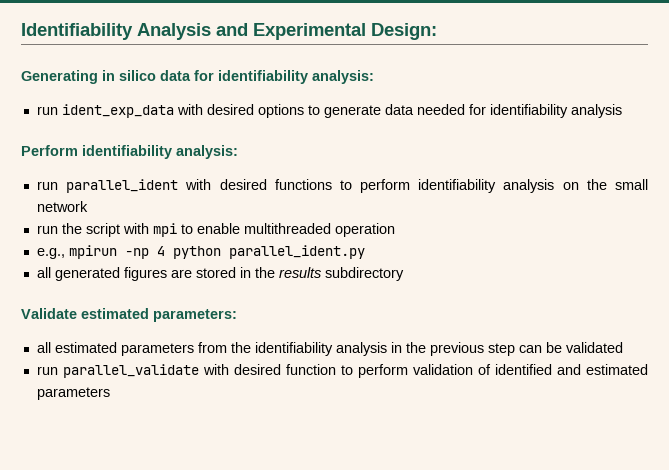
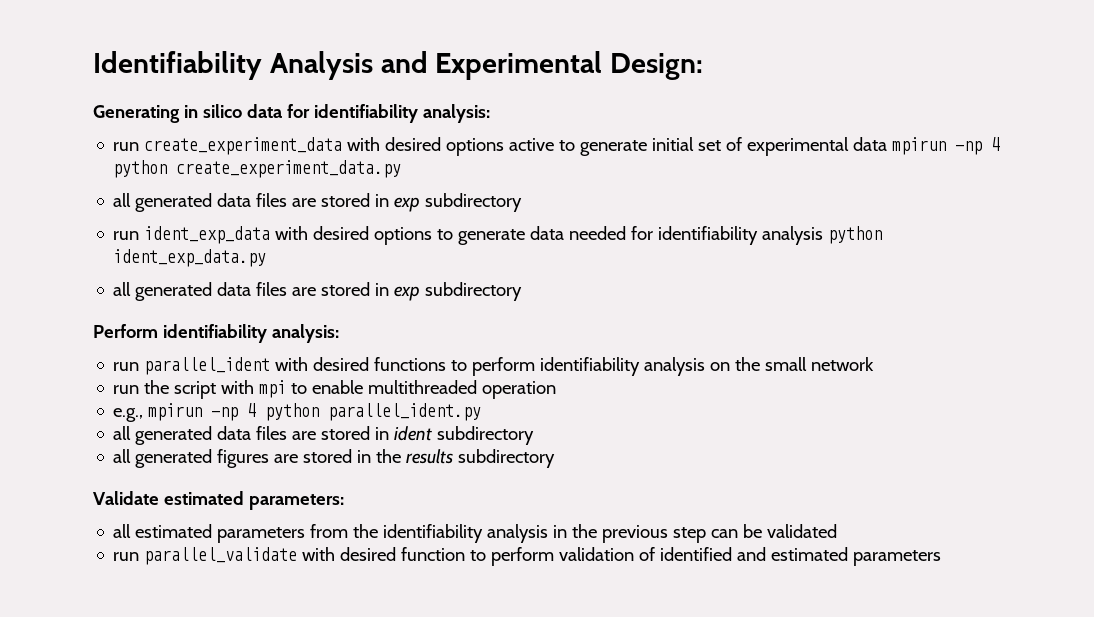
(374, 77) none -> [113,137,1001,156] [113,160,402,178] [113,193,523,212] // run create_experiment_data with desired options active to generate initial set of experimental data mpirun -np 4 python create_experiment_data.py // all generated data files are stored in exp subdirectory
(622, 111) none -> [828,226,883,244] [113,249,267,267] [113,282,523,301] python ident_exp_data.py // all generated data files are stored in exp subdirectory
(365, 252) none -> [113,426,535,445] // all generated data files are stored in ident subdirectory

